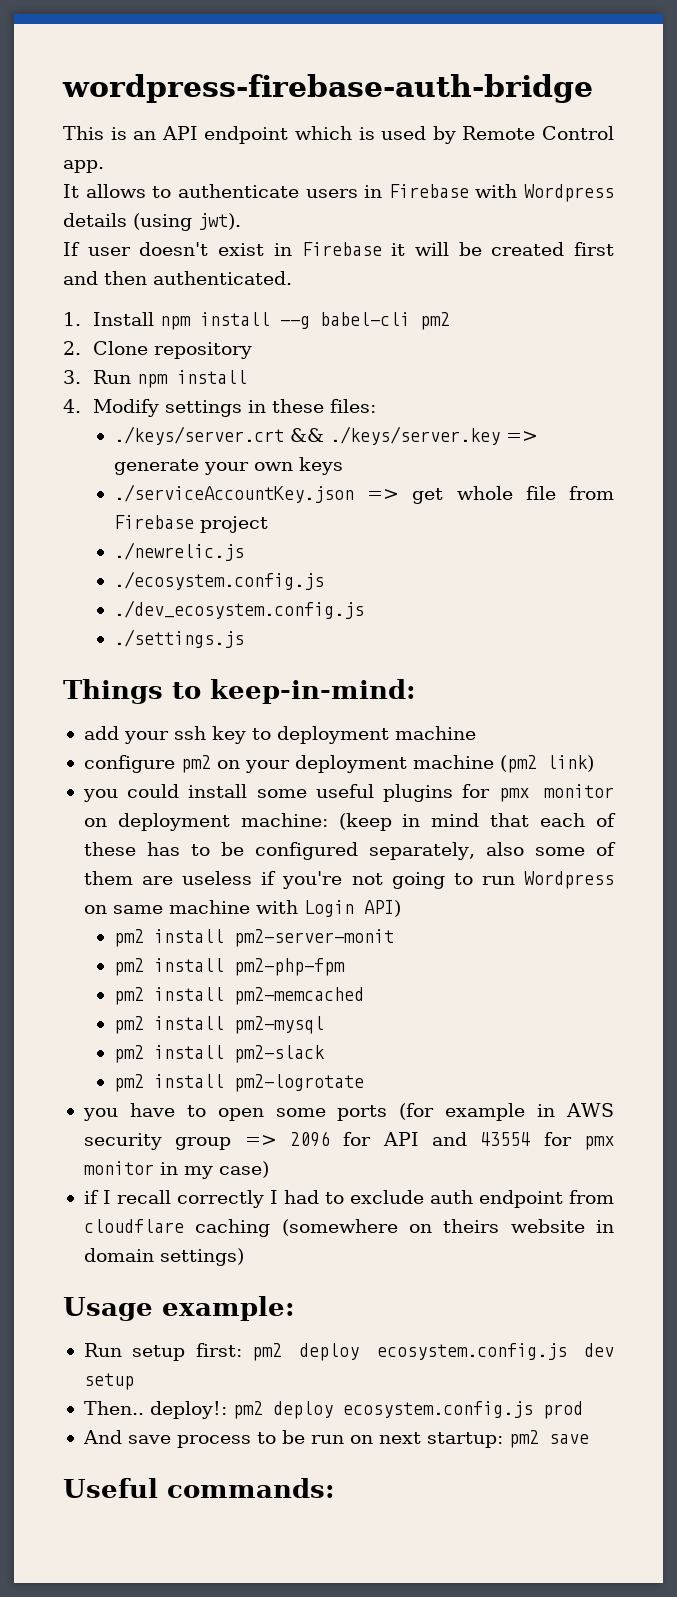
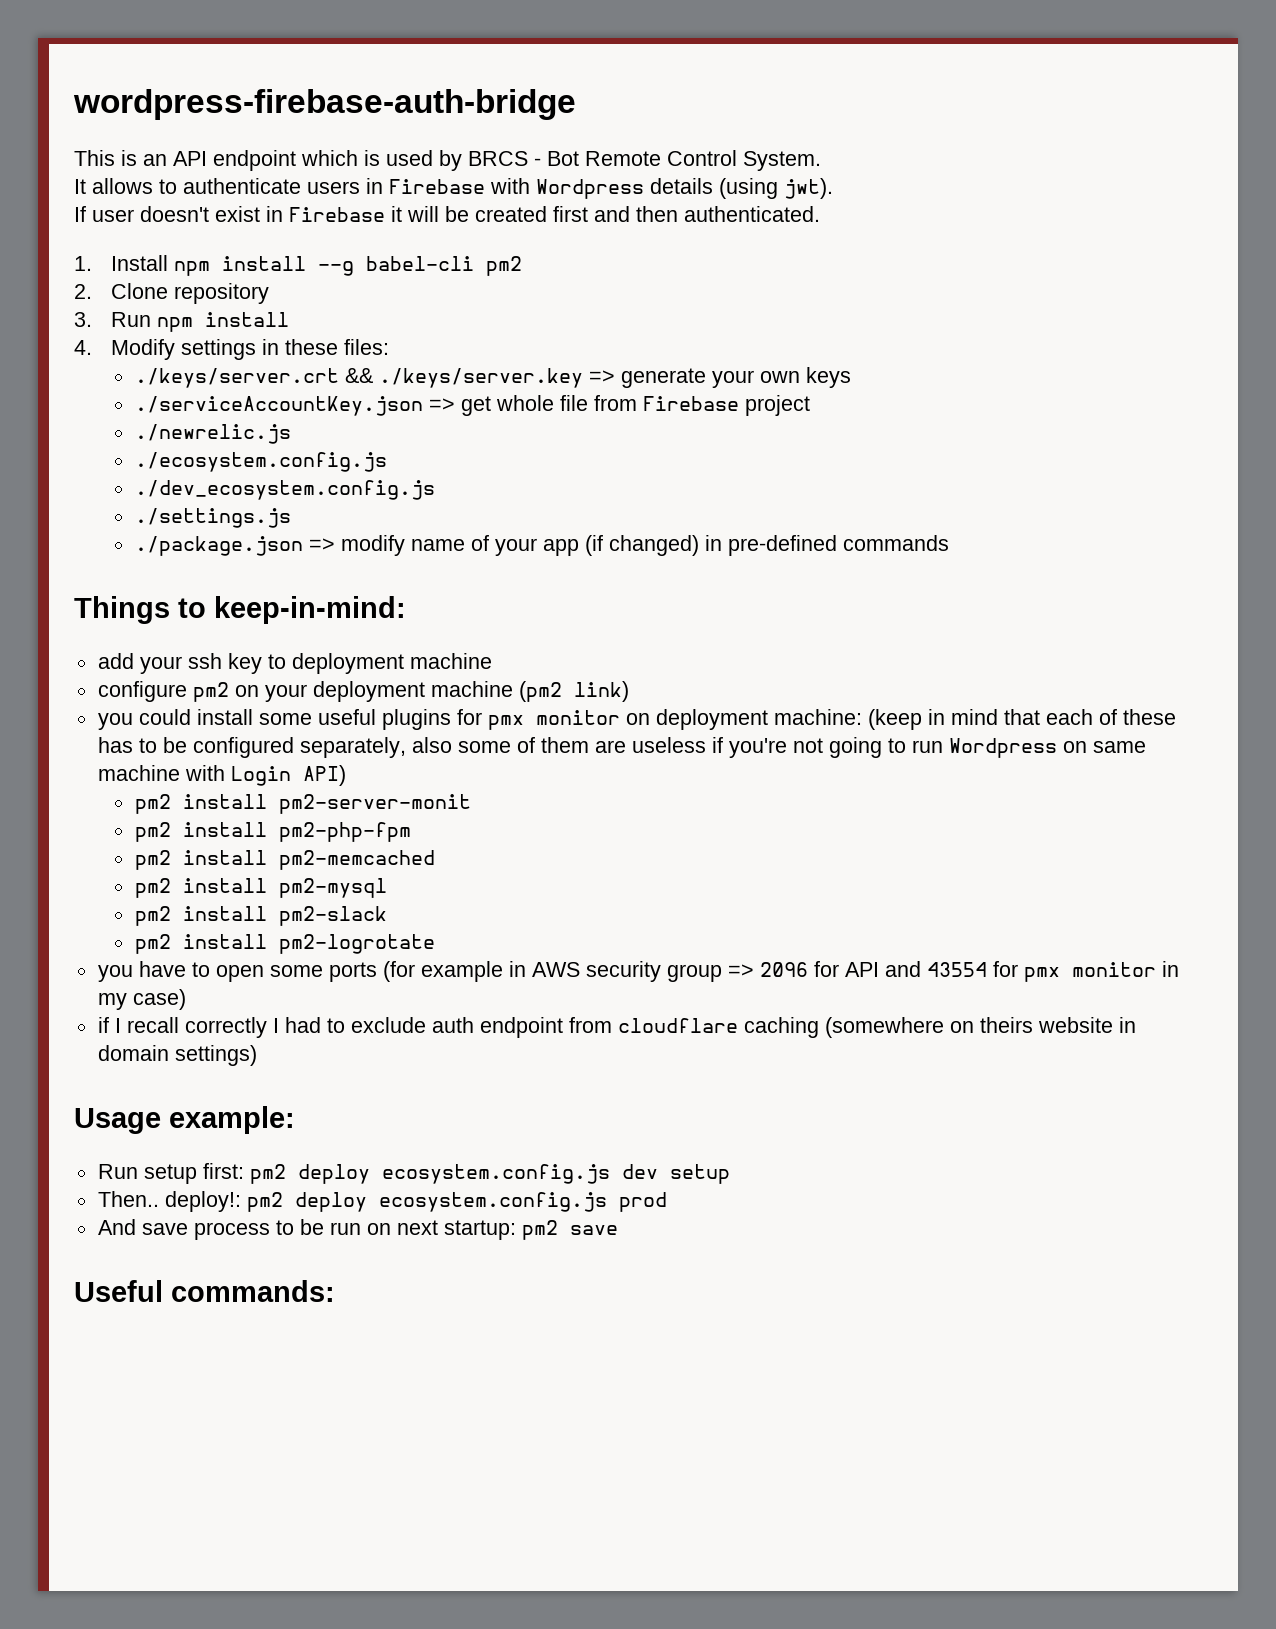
(456, 135) none -> [468,151,579,166] BRCS - Bot
[63,160,104,173] app. -> [743,151,821,171] System.
(245, 638) none -> [134,535,949,556] // ./package.json => modify name of your app (if changed) in pre-defined commands

